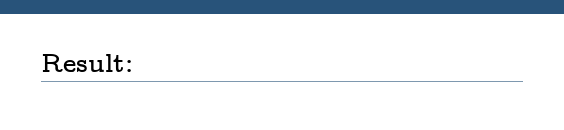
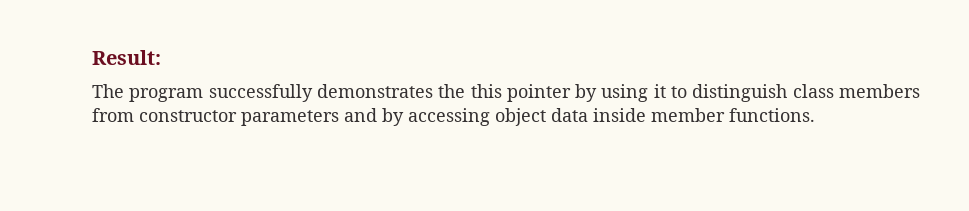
(133, 63) none -> [92,84,920,102] [92,108,815,126] // The program successfully demonstrates the this pointer by using it to distinguish class members from constructor parameters and by accessing object data inside member functions.

